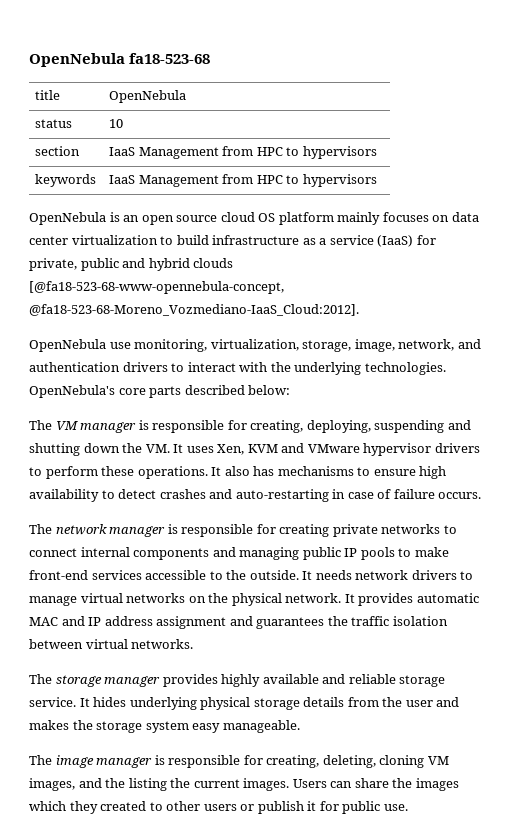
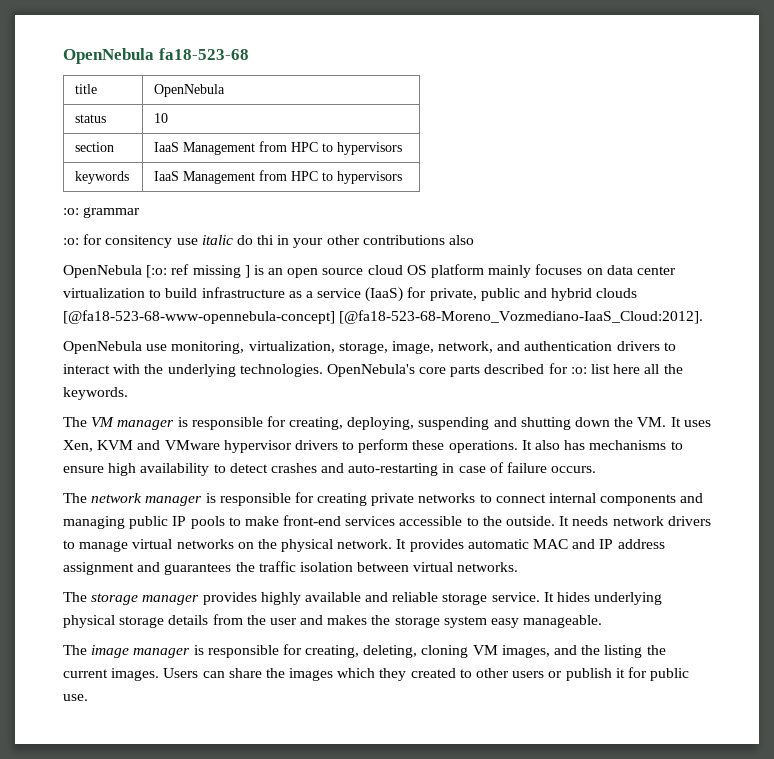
[29,212,106,225] OpenNebula -> [63,207,141,218] [63,234,475,248] [63,264,250,278] :o: grammar // :o: for consitency use italic do thi in your other contributions also // OpenNebula [:o: ref missing ]
[29,281,284,294] [29,304,359,316] [@fa18-523-68-www-opennebula-concept, @fa18-523-68-Moreno_Vozmediano-IaaS_Cloud:2012]. -> [63,310,704,324] [@fa18-523-68-www-opennebula-concept] [@fa18-523-68-Moreno_Vozmediano-IaaS_Cloud:2012].
[248,385,291,395] below: -> [548,363,683,374] [63,387,128,400] for :o: list here all the keywords.

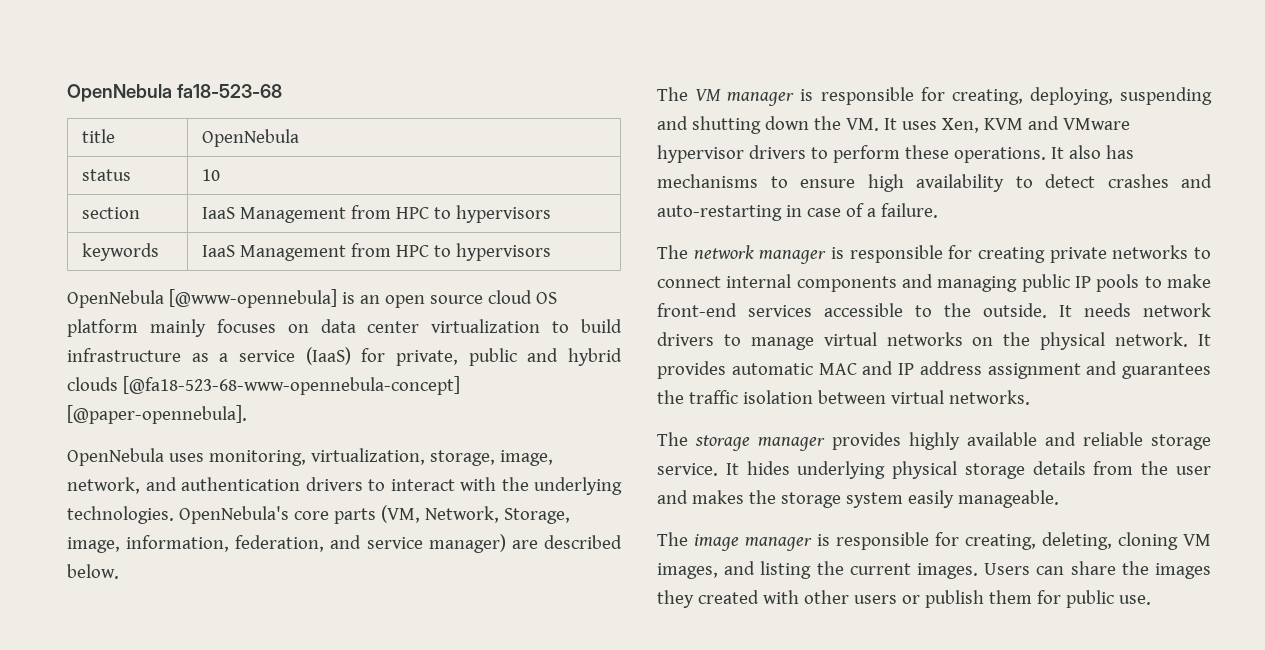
[63,207,141,218] [63,234,475,248] [63,264,250,278] :o: grammar // :o: for consitency use italic do thi in your other contributions also // OpenNebula [:o: ref missing ] -> [67,289,337,308] OpenNebula [@www-opennebula]
[339,310,704,324] [63,341,168,354] [@fa18-523-68-Moreno_Vozmediano-IaaS_Cloud:2012]. // OpenNebula use -> [67,405,247,424] [67,448,204,466] [@paper-opennebula]. // OpenNebula uses
[484,363,683,374] [63,387,128,400] described for :o: list here all the keywords. -> [380,505,570,524] [67,534,622,553] [67,564,119,579] (VM, Network, Storage, image, information, federation, and service manager) are described below.
[507,462,597,473] failure occurs. -> [866,203,938,218] a failure.
[491,618,520,628] easy -> [907,490,954,508] easily
[581,645,601,655] the -> (756, 568) none
[337,668,376,678] which -> (1211, 571) none
[459,669,472,678] to -> [762,590,799,604] with
[615,668,625,678] it -> [988,590,1032,604] them

